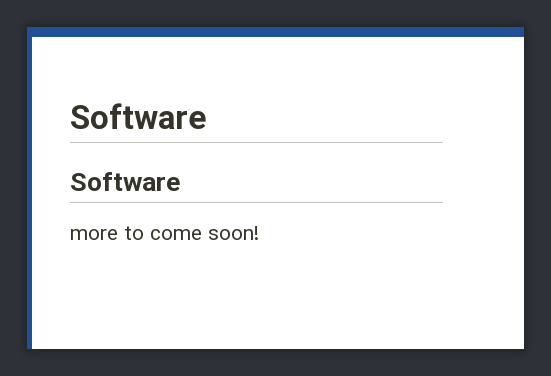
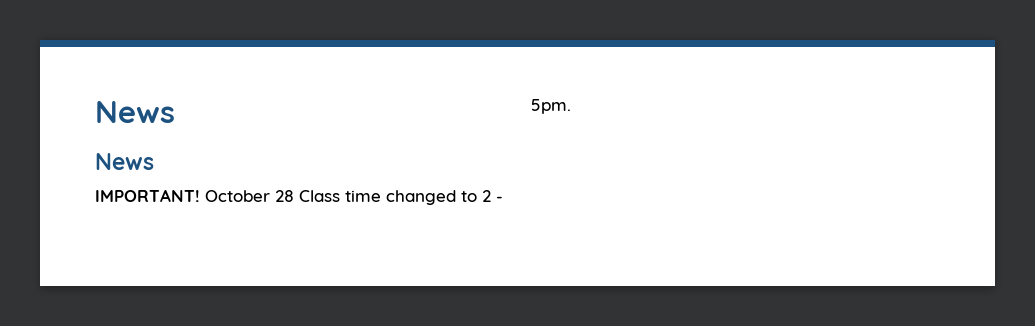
[70,103,206,129] [70,172,180,191] [70,226,259,240] Software // Software // more to come soon! -> [95,101,175,123] [95,153,154,170] [95,189,503,205] [531,99,571,114] News // News // IMPORTANT! October 28 Class time changed to 2 - 5pm.

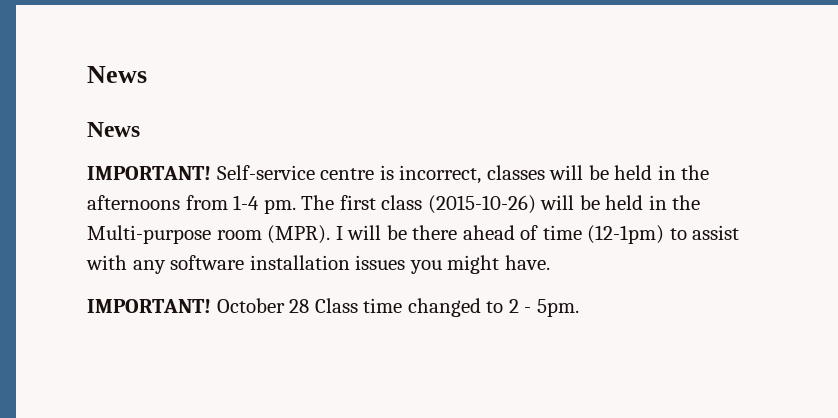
(154, 161) none -> [87,165,710,184] [87,195,701,214] [87,225,740,244] [86,255,550,274] // IMPORTANT! Self-service centre is incorrect, classes will be held in the afternoons from 1-4 pm. The first class (2015-10-26) will be held in the Multi-purpose room (MPR). I will be there ahead of time (12-1pm) to assist with any software installation issues you might have.

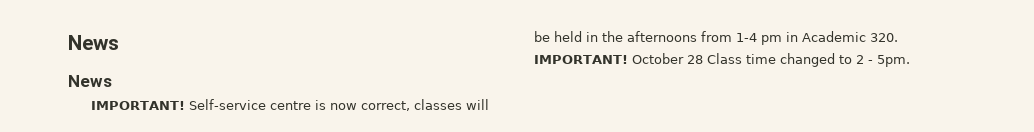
[399,165,482,184] incorrect, -> [330,101,411,111] now correct,
[263,195,701,214] [87,225,740,244] [86,255,550,274] pm. The first class (2015-10-26) will be held in the Multi-purpose room (MPR). I will be there ahead of time (12-1pm) to assist with any software installation issues you might have. -> [761,31,898,45] pm in Academic 320.

